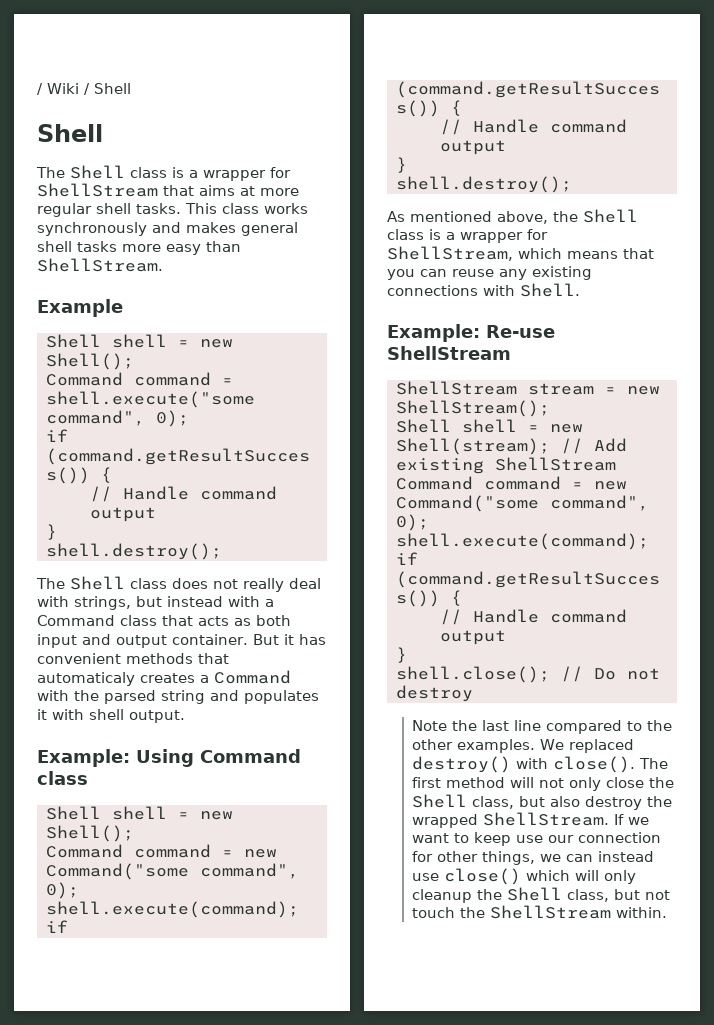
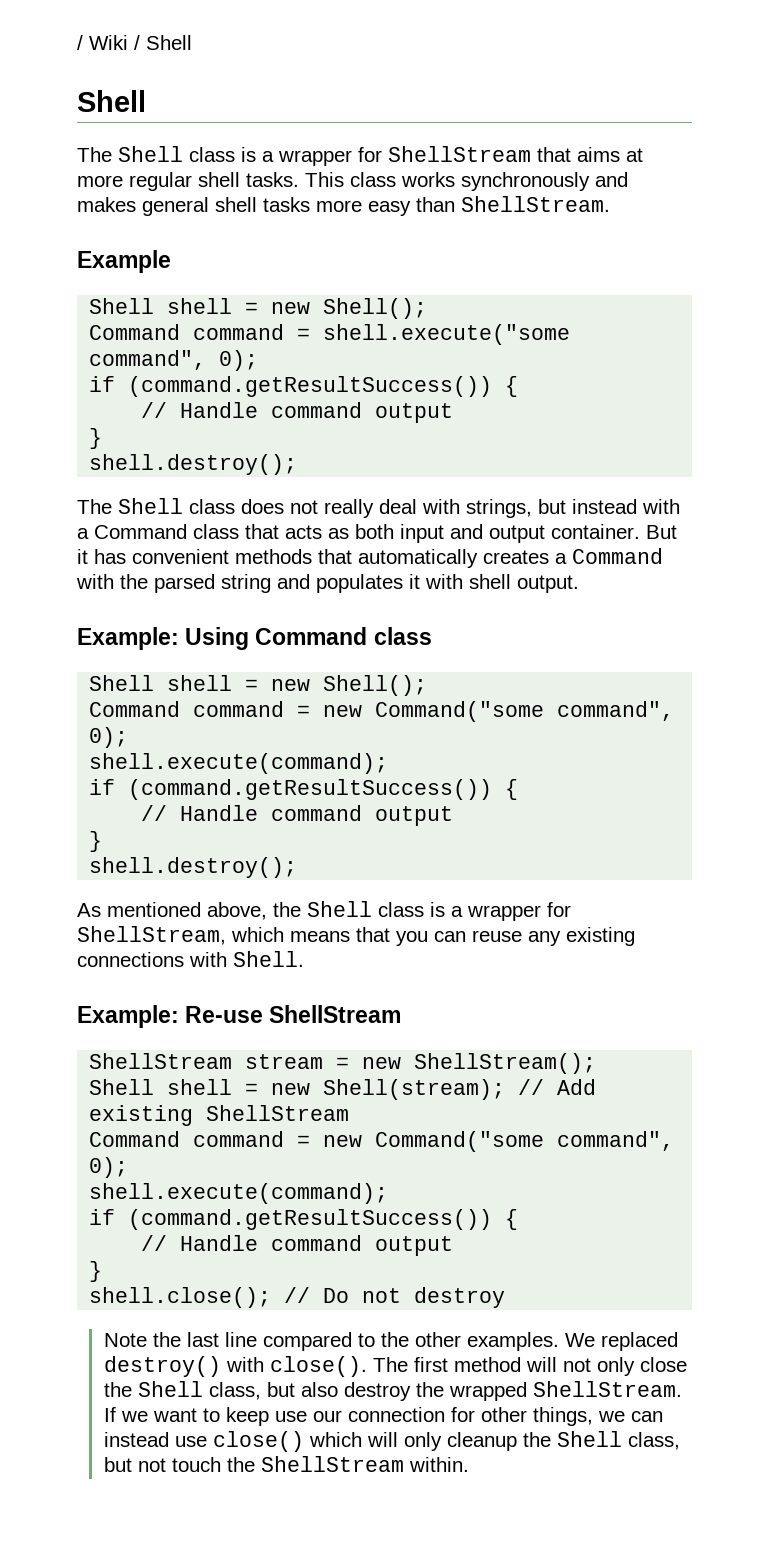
[37,672,135,686] automaticaly -> [358,549,478,568] automatically

